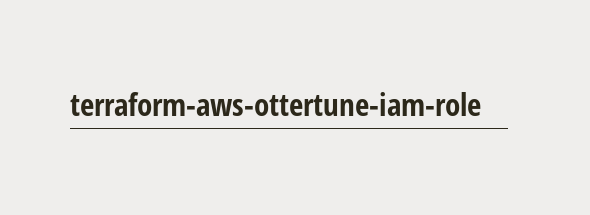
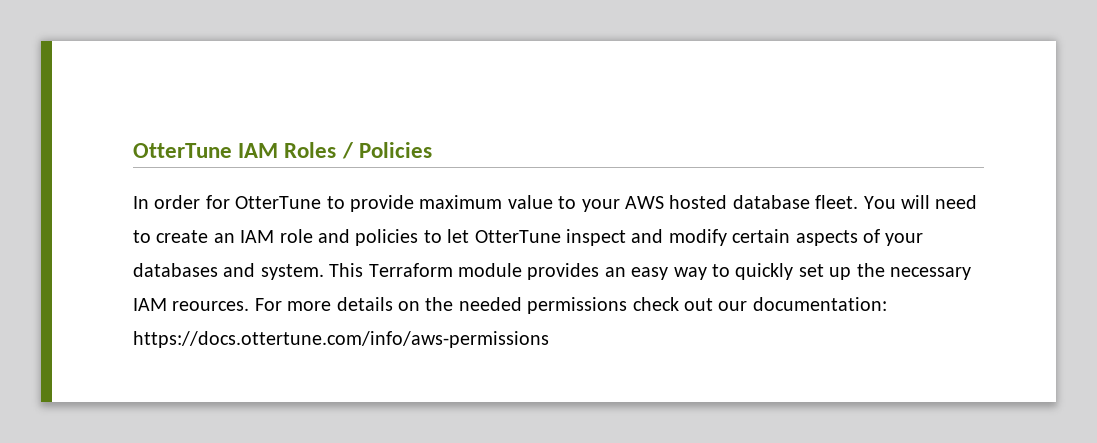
[70,92,481,116] terraform-aws-ottertune-iam-role -> [133,142,432,159] [133,195,978,212] [133,229,924,246] [133,263,971,280] [133,297,887,314] [133,331,549,348] OtterTune IAM Roles / Policies // In order for OtterTune to provide maximum value to your AWS hosted database fleet. You will need to create an IAM role and policies to let OtterTune inspect and modify certain aspects of your databases and system. This Terraform module provides an easy way to quickly set up the necessary IAM reources. For more details on the needed permissions check out our documentation: https://docs.ottertune.com/info/aws-permissions

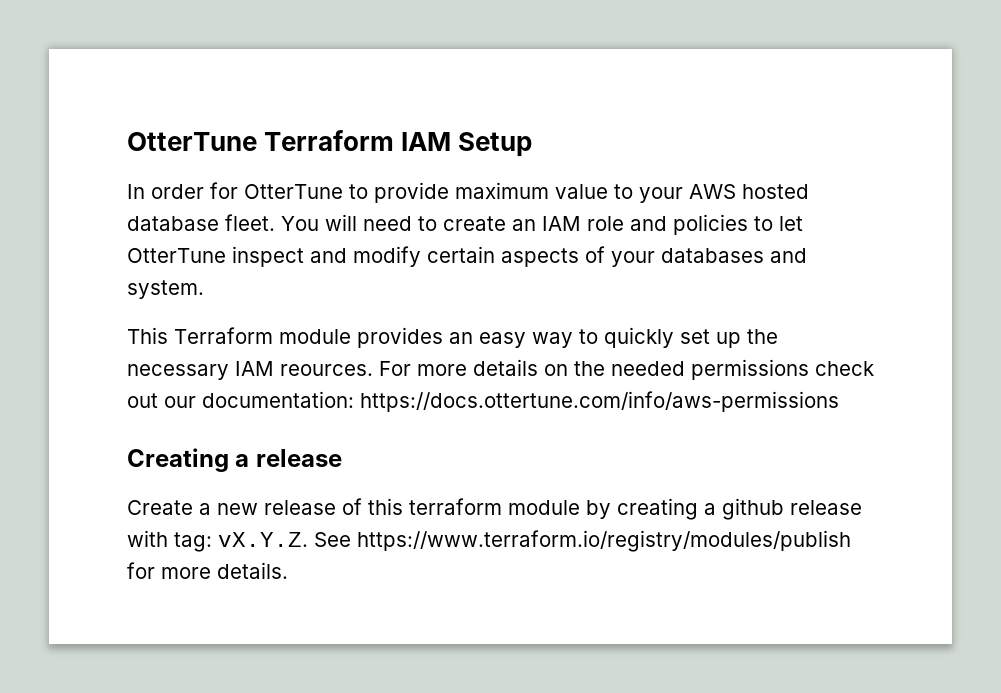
[133,142,432,159] OtterTune IAM Roles / Policies -> [127,130,533,157] OtterTune Terraform IAM Setup
(324, 272) none -> (204, 289) //
(549, 339) none -> [127,448,342,472] [127,498,862,520] [127,530,851,552] [127,562,288,579] // Creating a release // Create a new release of this terraform module by creating a github release with tag: vX.Y.Z. See https://www.terraform.io/registry/modules/publish for more details.

